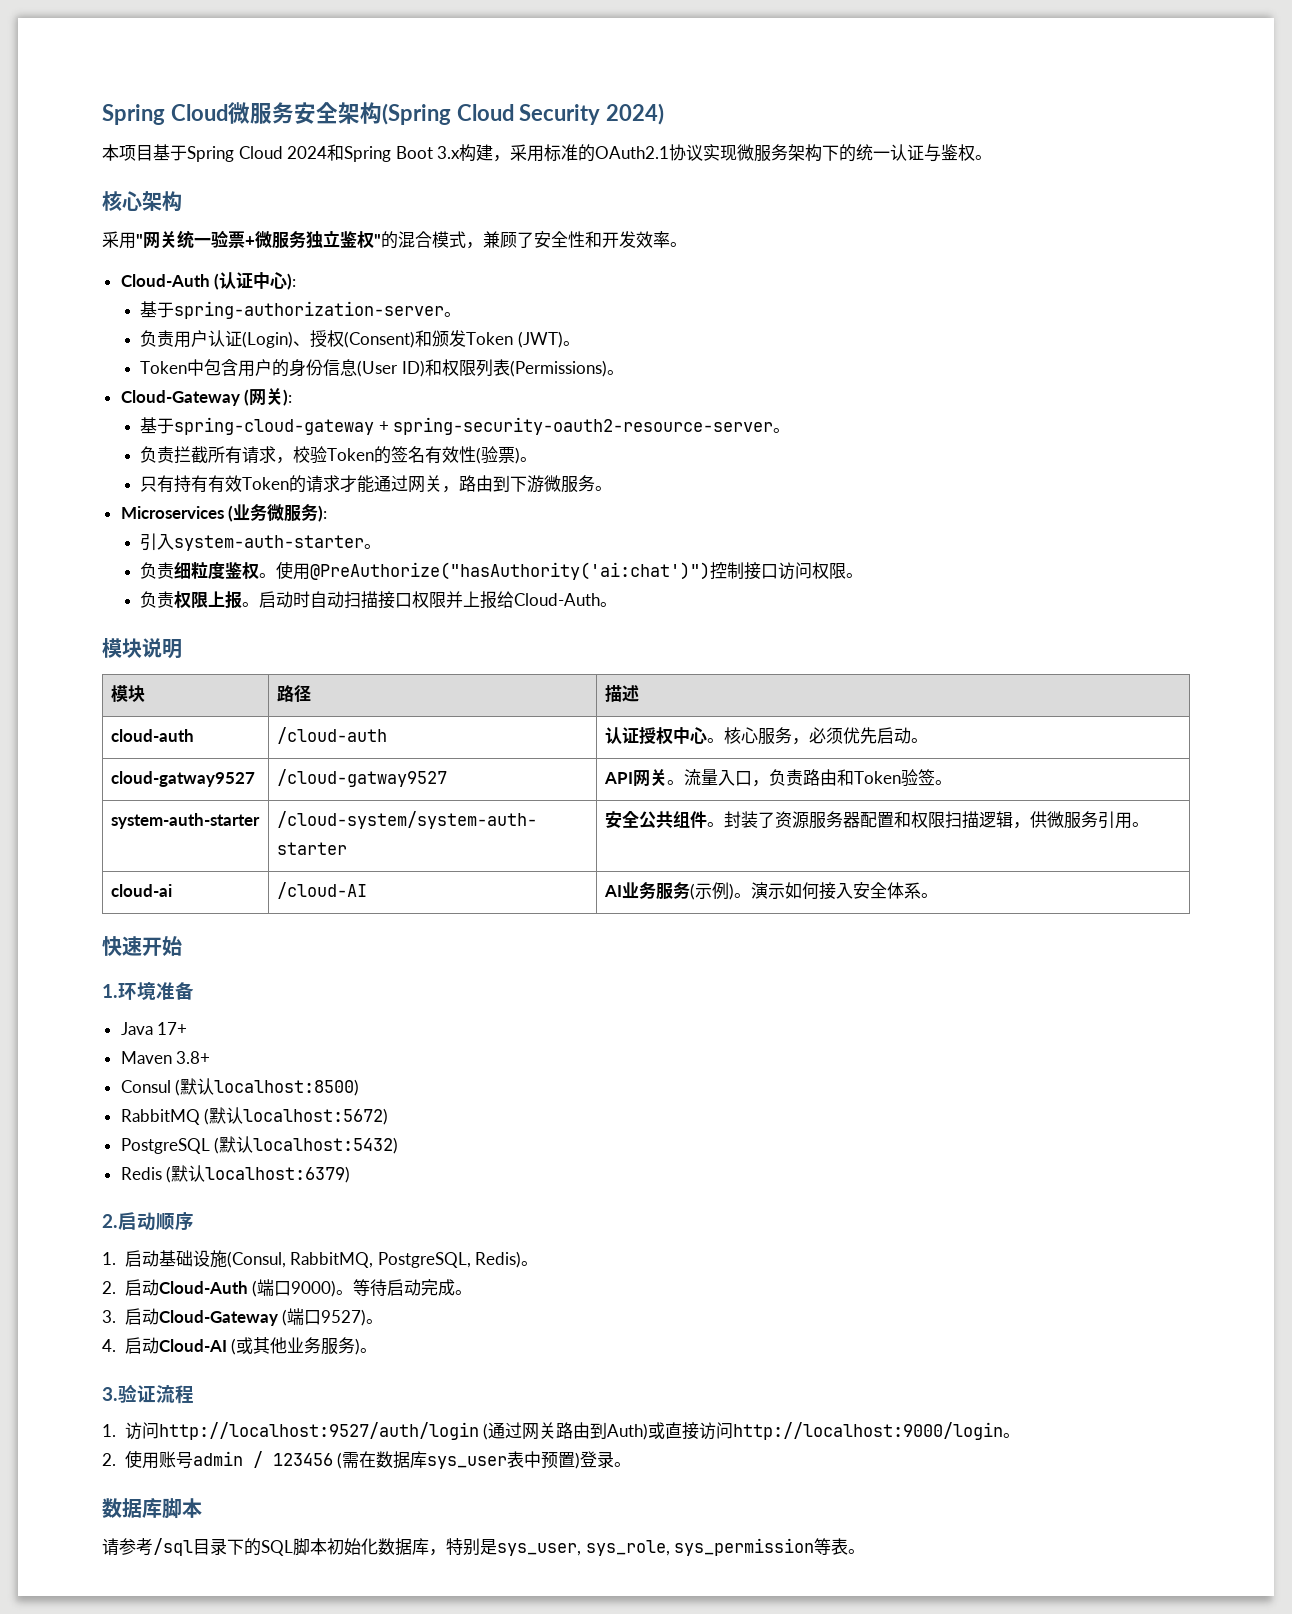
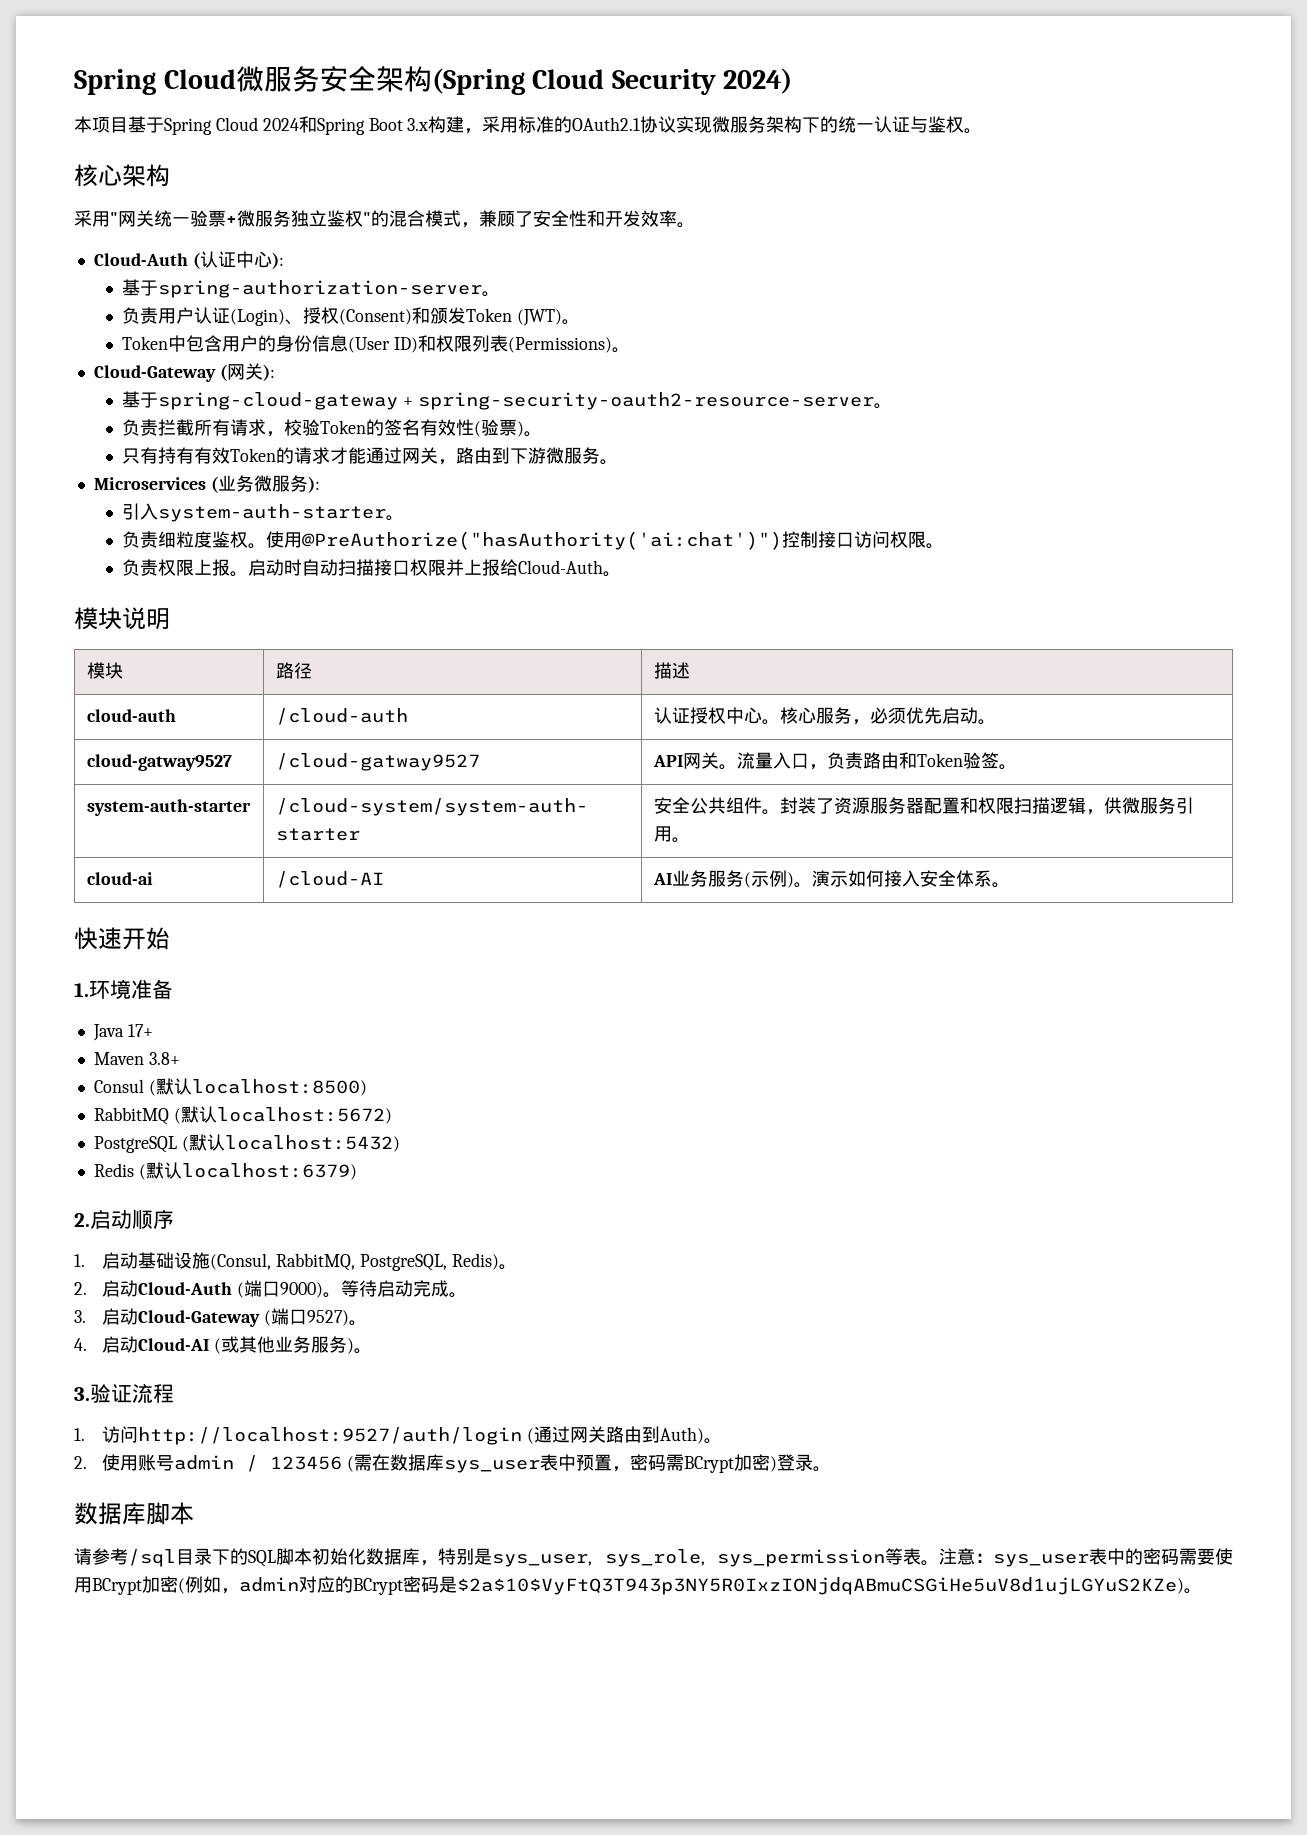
[648,1422,1004,1440] 或直接访问http://localhost:9000/login -> (705, 1435) none
(576, 1460) none -> [612,1454,771,1473] ，密码需BCrypt加密
(866, 1551) none -> [939,1548,1233,1567] [74,1576,1202,1595] 注意：sys_user表中的密码需要使用BCrypt加密(例如，admin对应的BCrypt密码是$2a$10$VyFtQ3T943p3NY5R0IxzIONjdqABmuCSGiHe5uV8d1ujLGYuS2KZe)。

